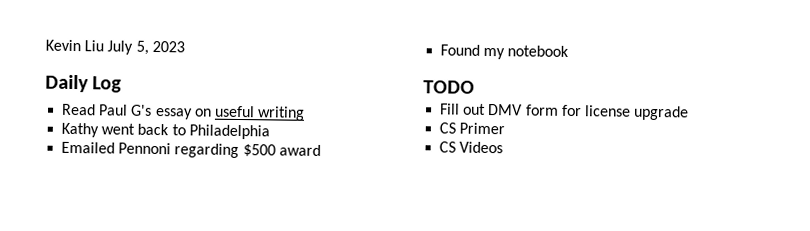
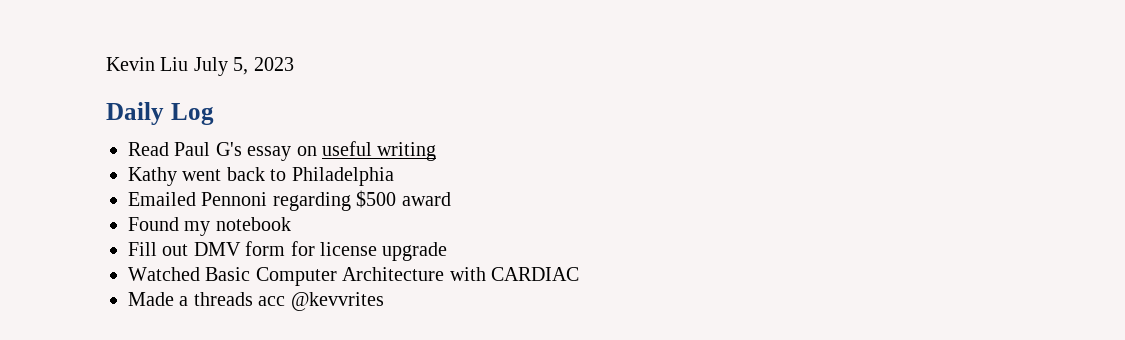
[423,80,475,94] // TODO -> (291, 224) none
[439,122,506,135] [439,141,504,154] CS Primer // CS Videos -> [128,267,579,286] [128,292,384,311] Watched Basic Computer Architecture with CARDIAC // Made a threads acc @kevvrites

